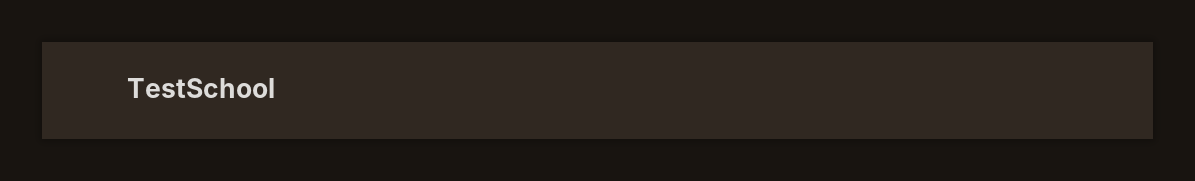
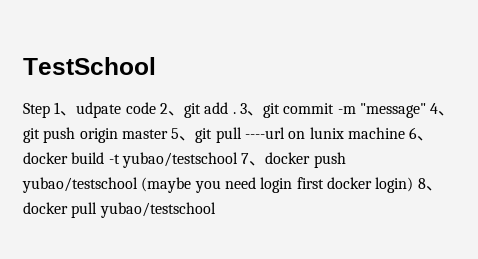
(275, 88) none -> [23,102,455,118] [23,127,434,143] [23,152,346,168] [22,177,442,193] [23,202,216,218] // Step 1、udpate code 2、git add . 3、git commit -m "message" 4、git push origin master 5、git pull ----url on lunix machine 6、docker build -t yubao/testschool 7、docker push yubao/testschool (maybe you need login first docker login) 8、docker pull yubao/testschool

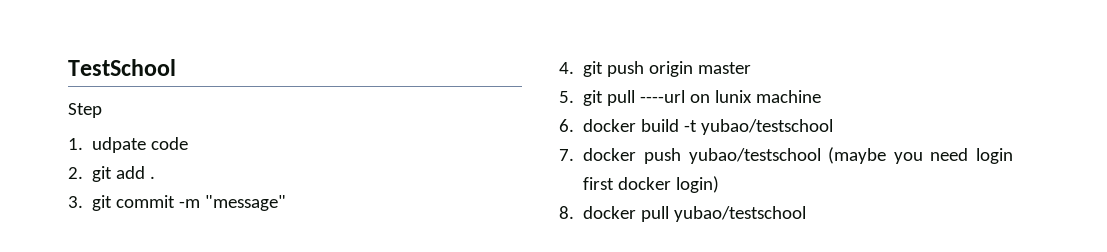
[54,102,77,116] 1、 -> [68,138,83,150] // 1.
[159,103,184,116] 2、 -> [68,167,83,179] // 2.
[239,103,263,116] 3、 -> [68,196,83,208] // 3.
[430,103,455,116] 4、 -> [559,62,574,74] // 4.
[171,128,196,141] 5、 -> [559,91,574,103] // 5.
[409,127,434,141] 6、 -> [559,119,574,132] // 6.
[241,153,266,166] 7、 -> [559,149,574,161] // 7.
[417,178,442,191] 8、 -> [559,206,574,219] // 8.

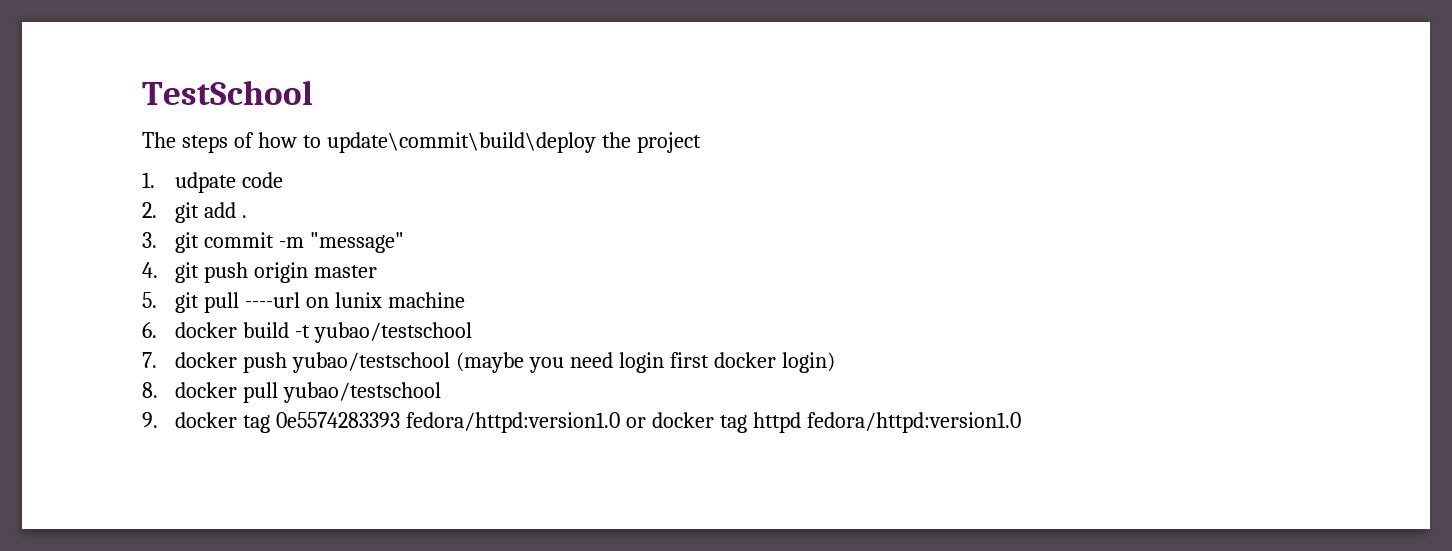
[68,103,102,118] Step -> [142,132,701,153] The steps of how to update\commit\build\deploy the project
(807, 214) none -> [142,412,1021,433] // 9. docker tag 0e5574283393 fedora/httpd:version1.0 or docker tag httpd fedora/httpd:version1.0

